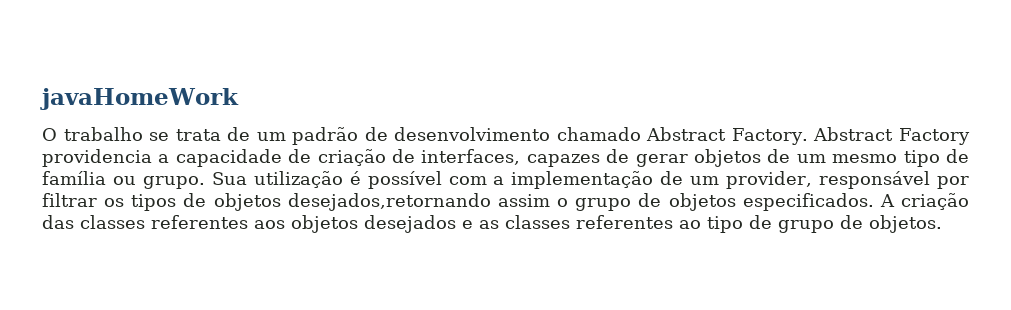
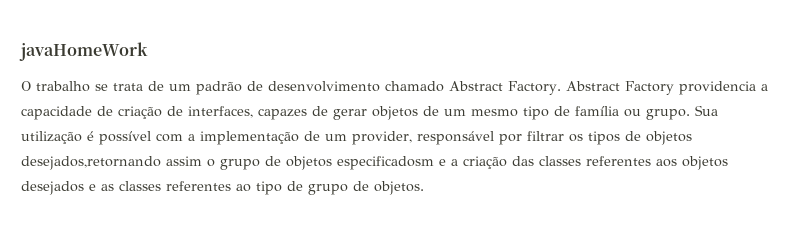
[742,193,895,211] especificados. A -> [337,156,458,170] especificadosm e a

